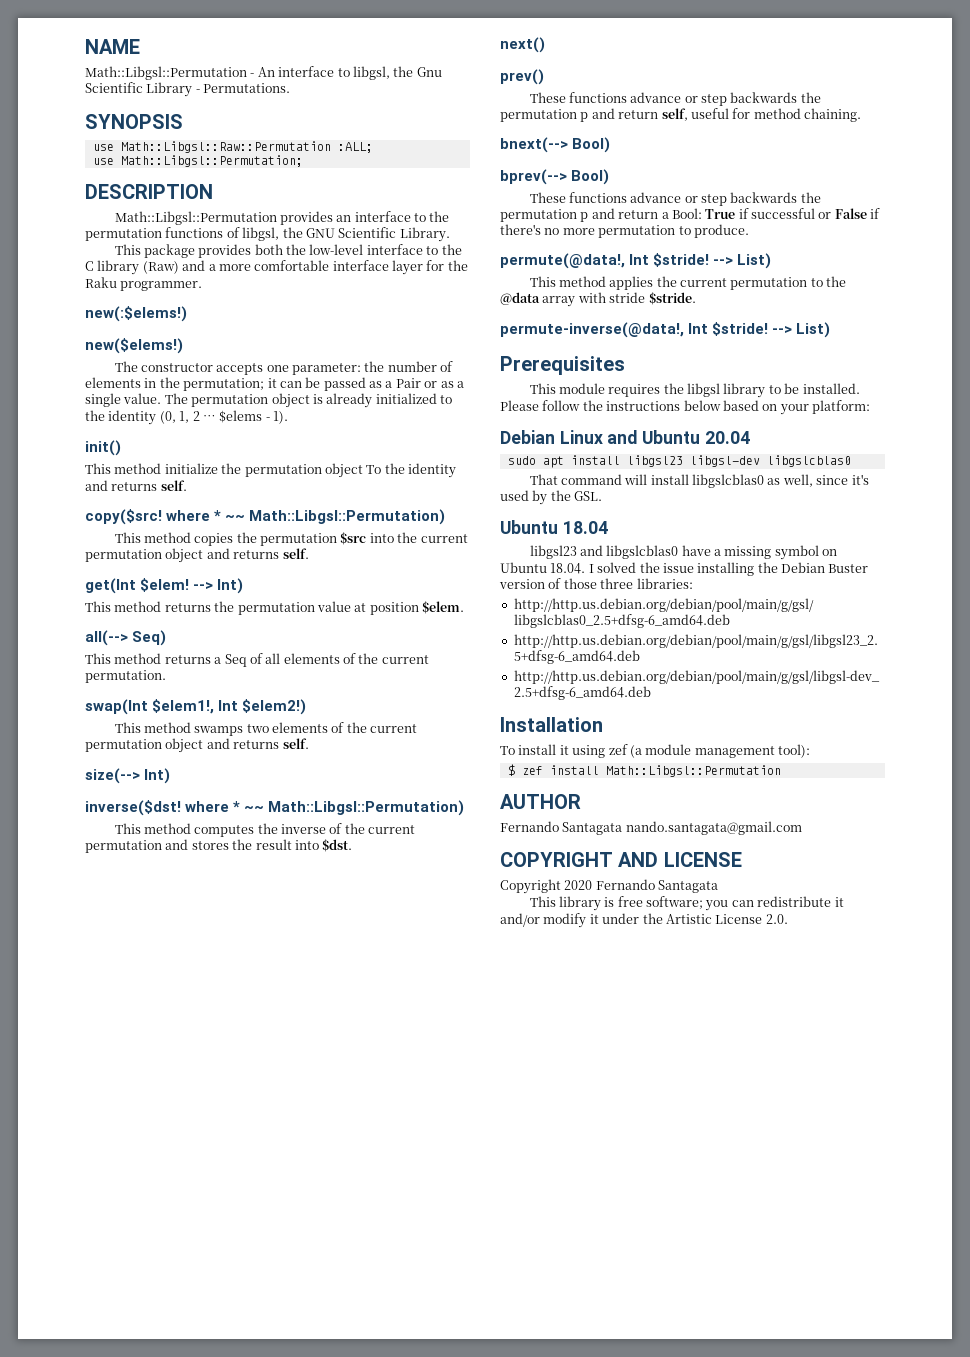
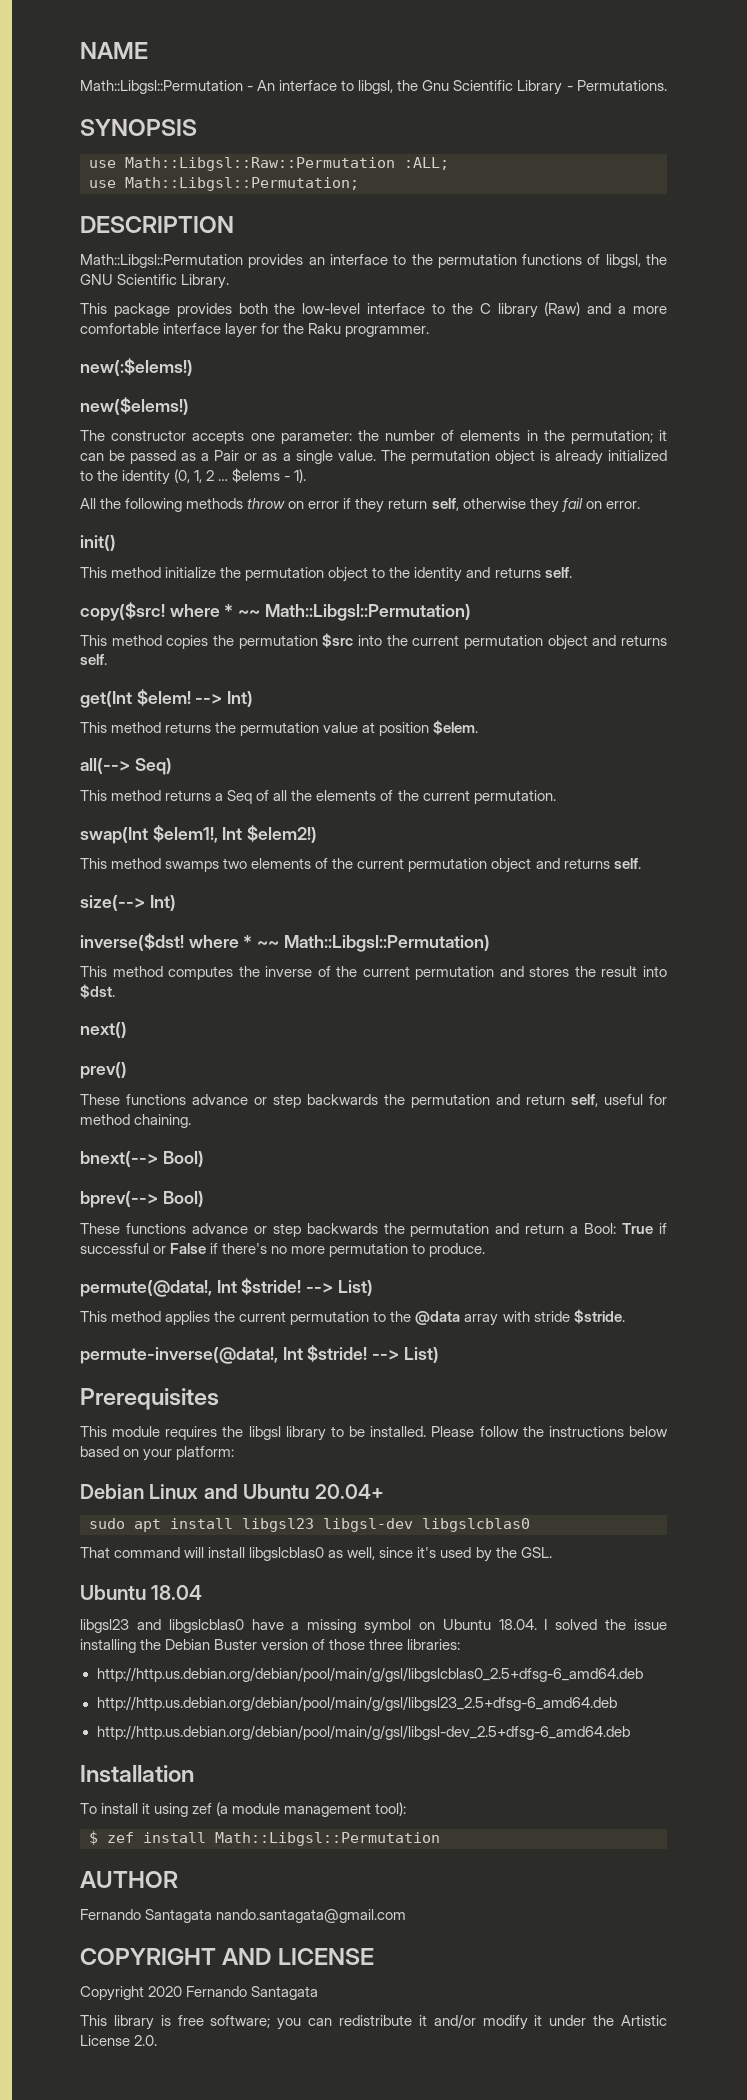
(288, 417) none -> [80,498,640,513] // All the following methods throw on error if they return self, otherwise they fail on error.
[366,465,382,474] To -> [372,567,386,578] to
(281, 658) none -> [291,790,313,801] the
[580,112,589,122] p -> (490, 1101) none
[580,212,589,222] p -> (490, 1230) none
[704,431,750,444] 20.04 -> [314,1484,384,1499] 20.04+

